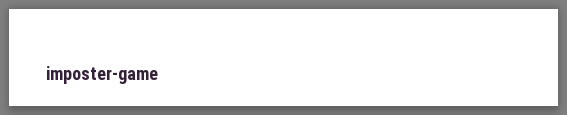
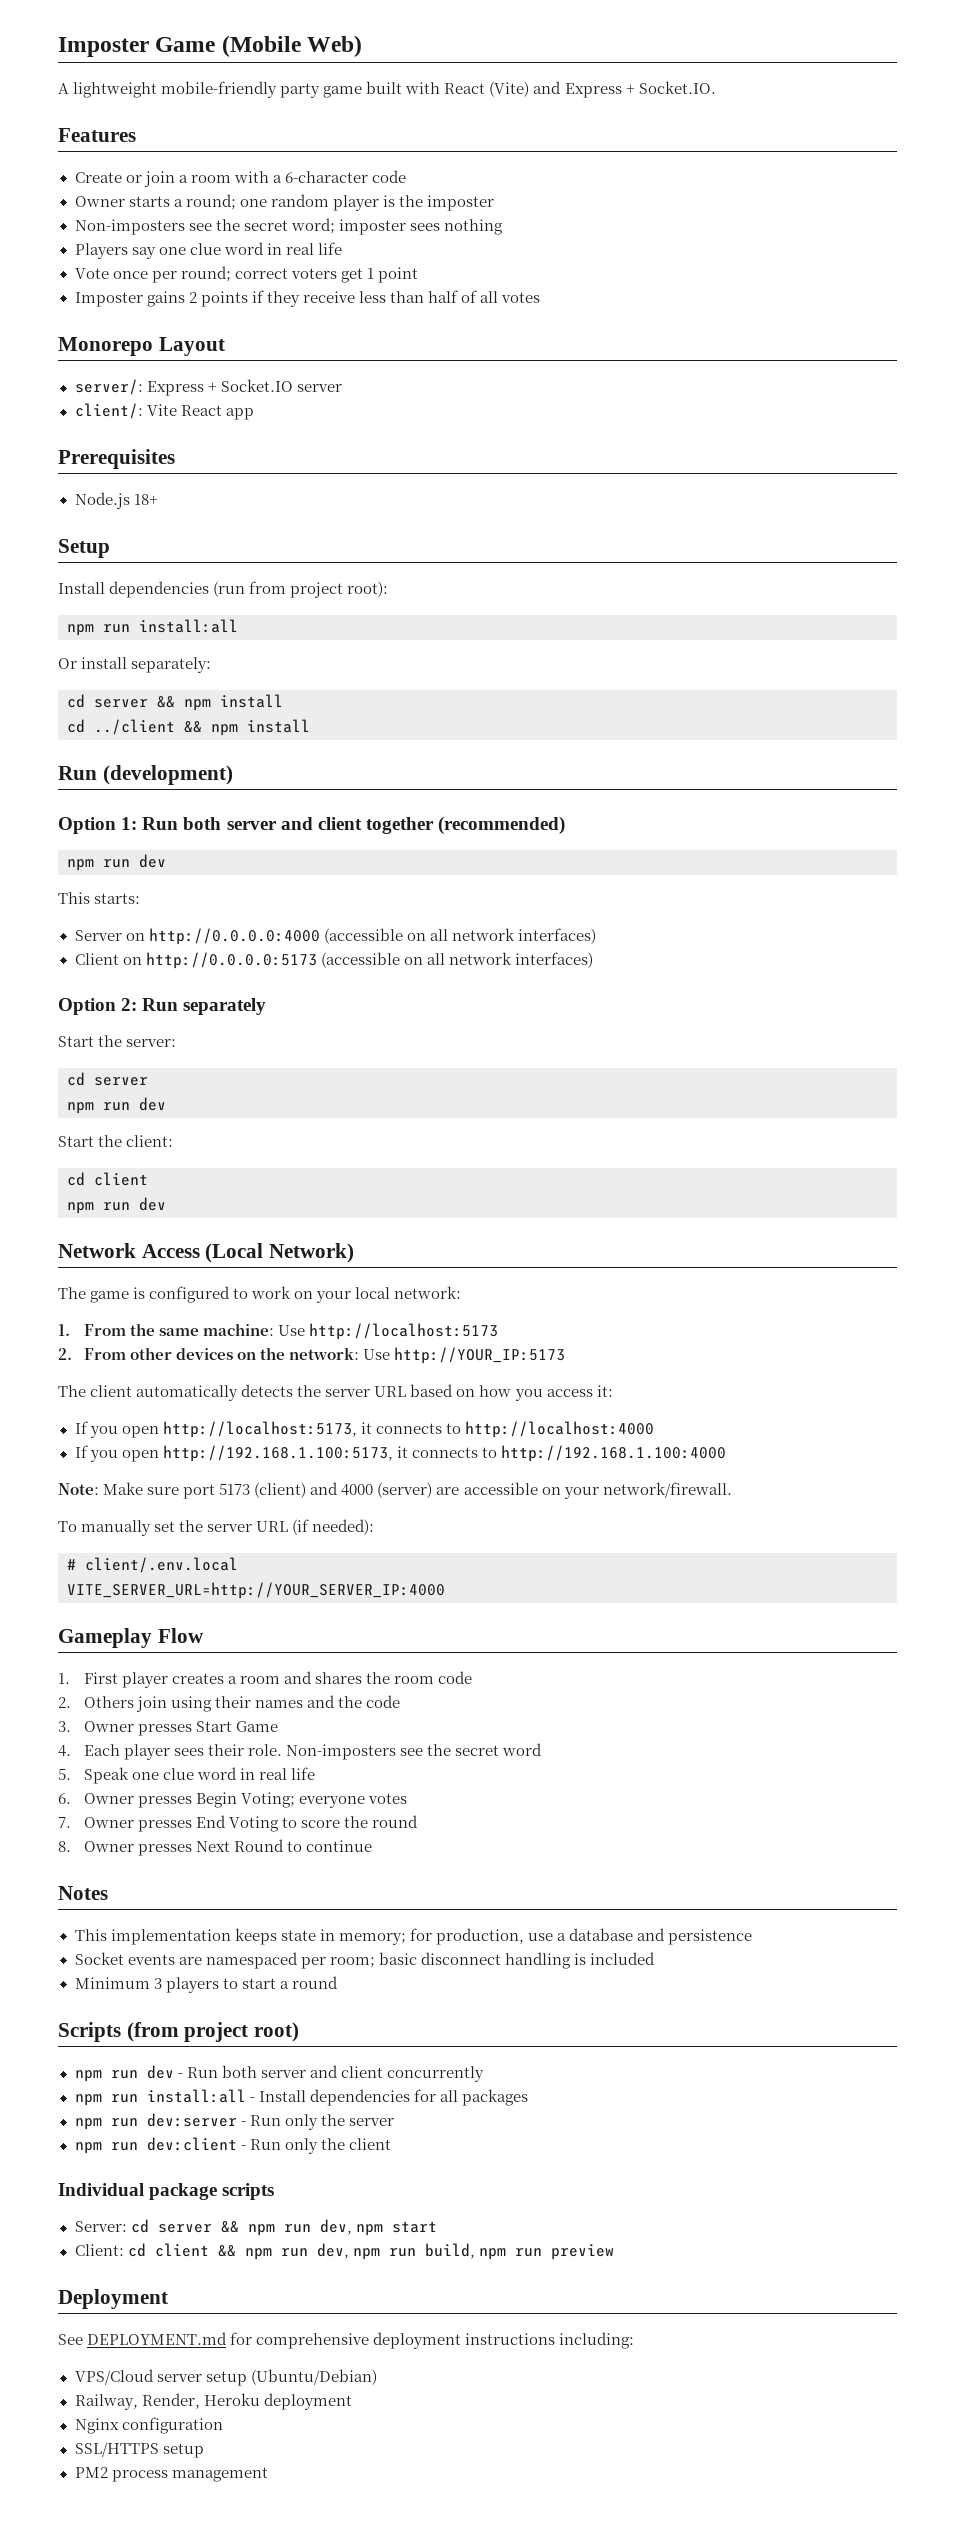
[46,66,158,84] imposter-game -> [58,35,363,57] [58,81,716,98] [58,128,136,142] [74,170,406,187] [74,194,494,211] [74,218,503,235] [74,242,342,259] [74,266,418,283] [74,290,541,307] [58,337,225,356] [74,379,342,396] [74,403,254,420] [58,449,175,469] [74,492,158,509] [58,539,110,558] [58,581,389,598] [67,619,238,636] [58,657,212,673] [67,694,283,711] [67,719,310,736] [58,765,233,785] [58,816,566,835] [67,854,166,871] [58,892,141,904] [74,928,596,945] [74,952,593,969] [58,998,267,1015] [58,1035,177,1047] [67,1072,148,1086] [67,1097,166,1114] [58,1135,174,1147] [67,1172,148,1186] [67,1197,166,1214] [58,1243,355,1263] [58,1286,462,1303] [58,1323,499,1340] [58,1347,566,1364] [58,1384,613,1401] [74,1421,654,1438] [74,1445,726,1462] [58,1482,732,1499] [58,1519,375,1536] [67,1557,238,1573] [67,1582,445,1599] [58,1628,204,1648] [58,1671,473,1688] [58,1695,401,1712] [58,1721,279,1736] [58,1743,543,1760] [58,1767,316,1784] [58,1792,408,1808] [58,1815,419,1832] [58,1839,373,1856] [58,1886,108,1900] [74,1928,753,1945] [74,1952,655,1969] [74,1976,338,1993] [58,2022,300,2042] [74,2065,484,2082] [74,2089,528,2106] [74,2113,394,2130] [74,2137,391,2154] [58,2183,275,2200] [74,2219,437,2236] [74,2243,614,2260] [58,2289,168,2309] [58,2332,635,2349] [74,2369,377,2386] [74,2393,352,2410] [74,2417,223,2434] [74,2442,204,2458] [74,2467,268,2482] Imposter Game (Mobile Web) // A lightweight mobile-friendly party game built with React (Vite) and Express + Socket.IO. // Features // Create or join a room with a 6-character code // Owner starts a round; one random player is the imposter // Non-imposters see the secret word; imposter sees nothing // Players say one clue word in real life // Vote once per round; correct voters get 1 point // Imposter gains 2 points if they receive less than half of all votes // Monorepo Layout // server/: Express + Socket.IO server // client/: Vite React app // Prerequisites // Node.js 18+ // Setup // Install dependencies (run from project root): // npm run install:all // Or install separately: // cd server && npm install // cd ../client && npm install // Run (development) // Option 1: Run both server and client together (recommended) // npm run dev // This starts: // Server on http://0.0.0.0:4000 (accessible on all network interfaces) // Client on http://0.0.0.0:5173 (accessible on all network interfaces) // Option 2: Run separately // Start the server: // cd server // npm run dev // Start the client: // cd client // npm run dev // Network Access (Local Network) // The game is configured to work on your local network: // 1. From the same machine: Use http://localhost:5173 // 2. From other devices on the network: Use http://YOUR_IP:5173 // The client automatically detects the server URL based on how you access it: // If you open http://localhost:5173, it connects to http://localhost:4000 // If you open http://192.168.1.100:5173, it connects to http://192.168.1.100:4000 // Note: Make sure port 5173 (client) and 4000 (server) are accessible on your network/firewall. // To manually set the server URL (if needed): // # client/.env.local // VITE_SERVER_URL=http://YOUR_SERVER_IP:4000 // Gameplay Flow // 1. First player creates a room and shares the room code // 2. Others join using their names and the code // 3. Owner presses Start Game // 4. Each player sees their role. Non-imposters see the secret word // 5. Speak one clue word in real life // 6. Owner presses Begin Voting; everyone votes // 7. Owner presses End Voting to score the round // 8. Owner presses Next Round to continue // Notes // This implementation keeps state in memory; for production, use a database and persistence // Socket events are namespaced per room; basic disconnect handling is included // Minimum 3 players to start a round // Scripts (from project root) // npm run dev - Run both server and client concurrently // npm run install:all - Install dependencies for all packages // npm run dev:server - Run only the server // npm run dev:client - Run only the client // Individual package scripts // Server: cd server && npm run dev, npm start // Client: cd client && npm run dev, npm run build, npm run preview // Deployment // See DEPLOYMENT.md for comprehensive deployment instructions including: // VPS/Cloud server setup (Ubuntu/Debian) // Railway, Render, Heroku deployment // Nginx configuration // SSL/HTTPS setup // PM2 process management

